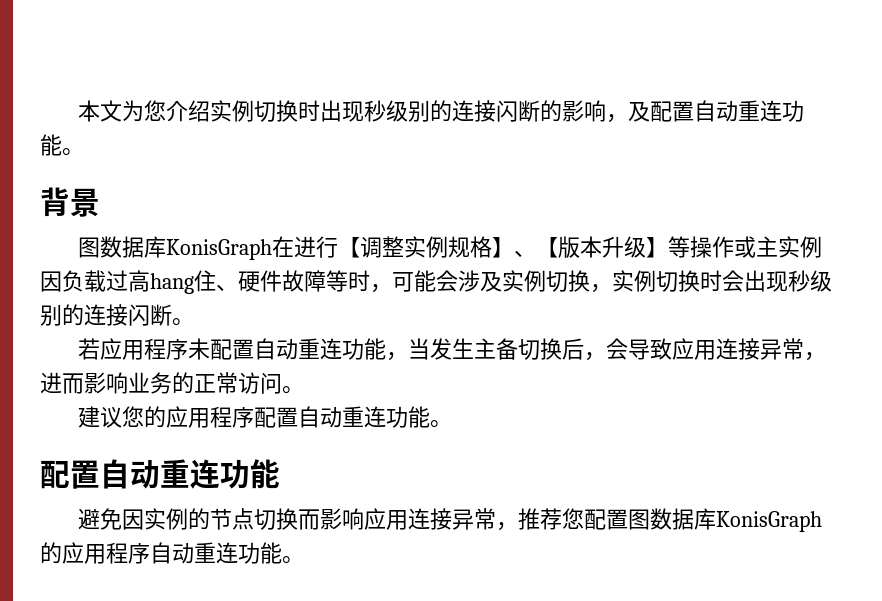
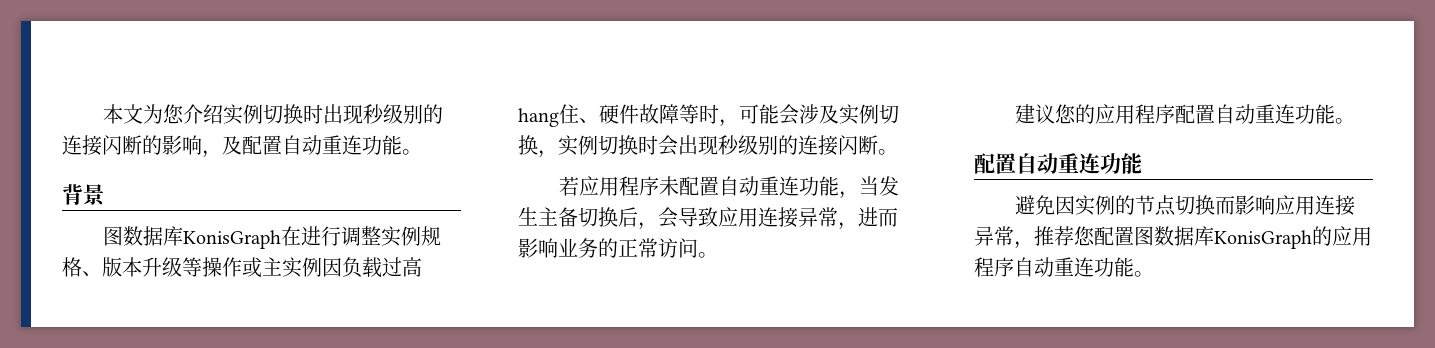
[338,237,361,258] 【 -> (342, 236) none
[492,237,559,258] 】、【 -> [82,271,102,276] 、
[646,237,669,258] 】 -> (182, 267) none

